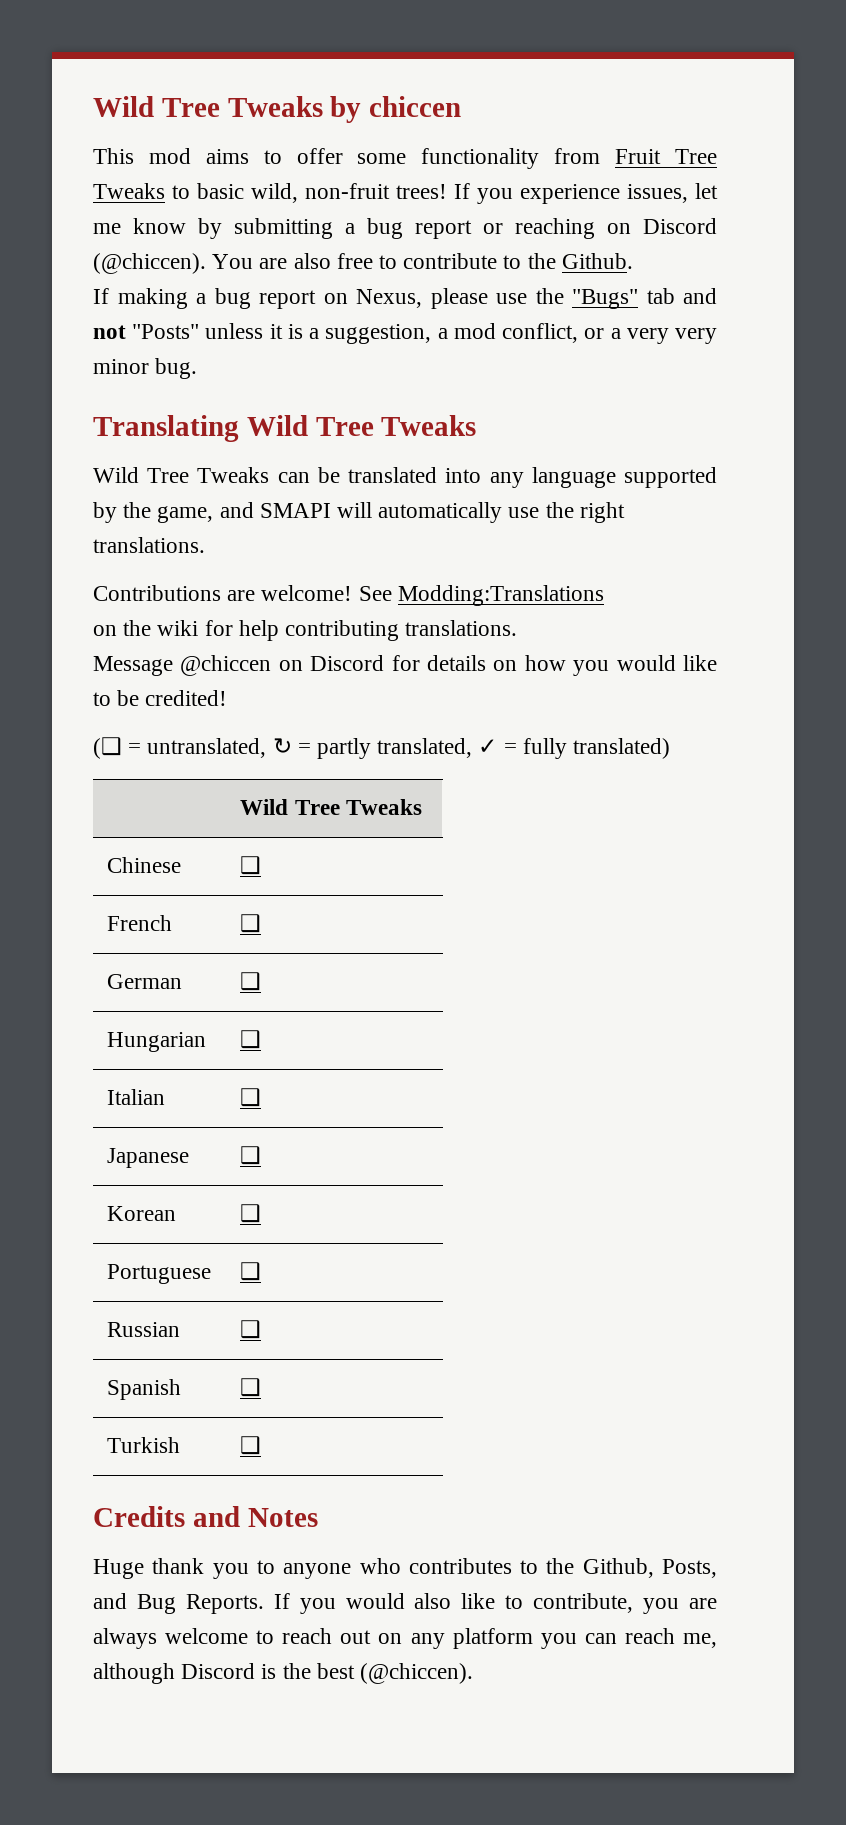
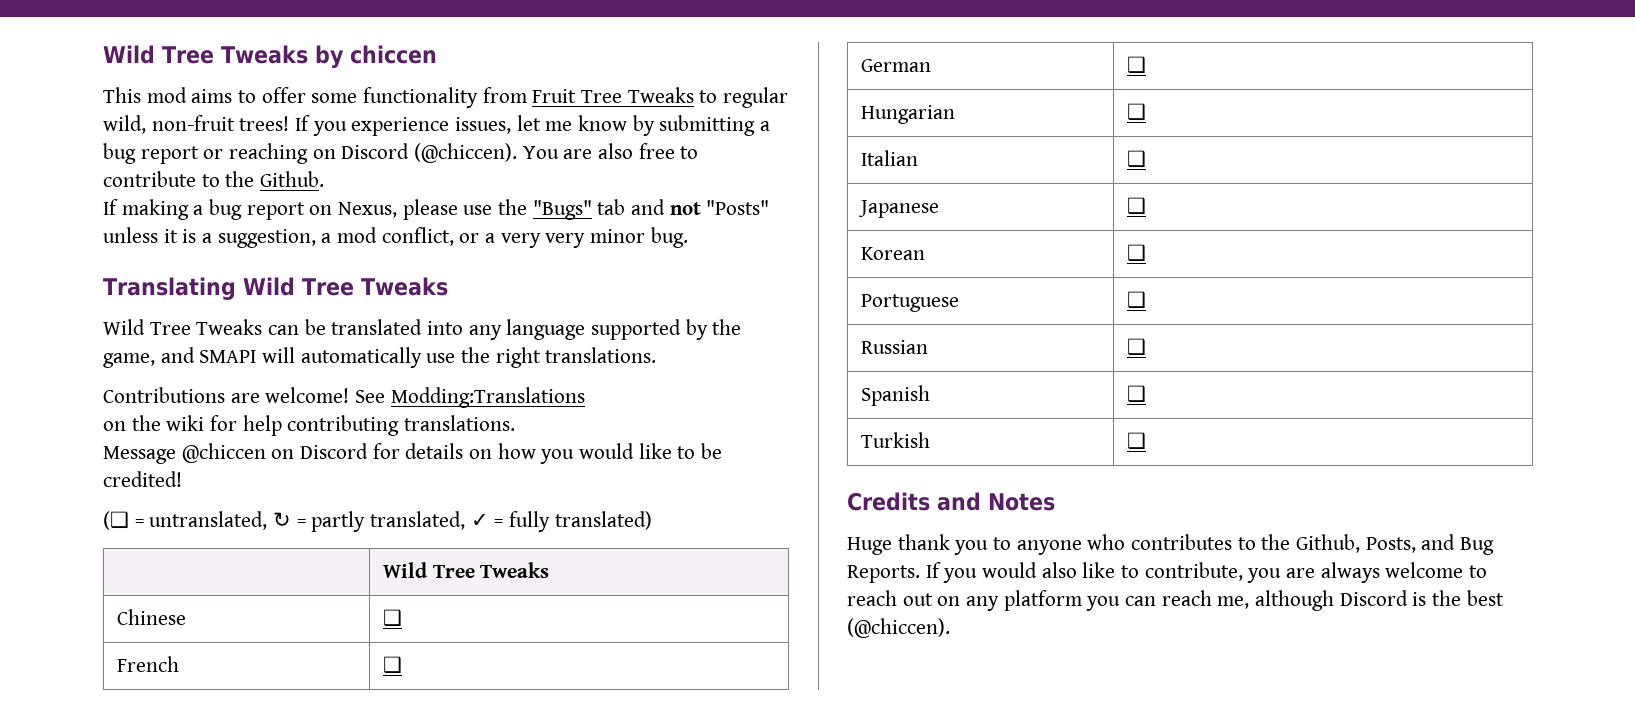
[197,183,244,199] basic -> [723,87,789,108] regular

